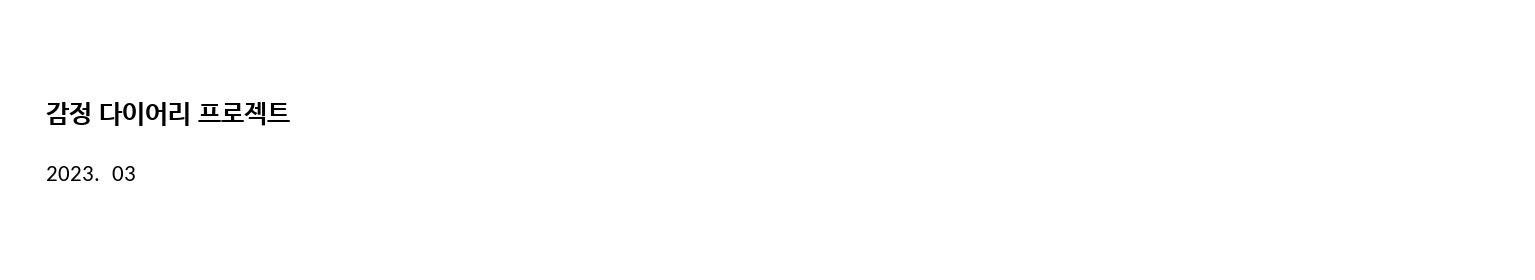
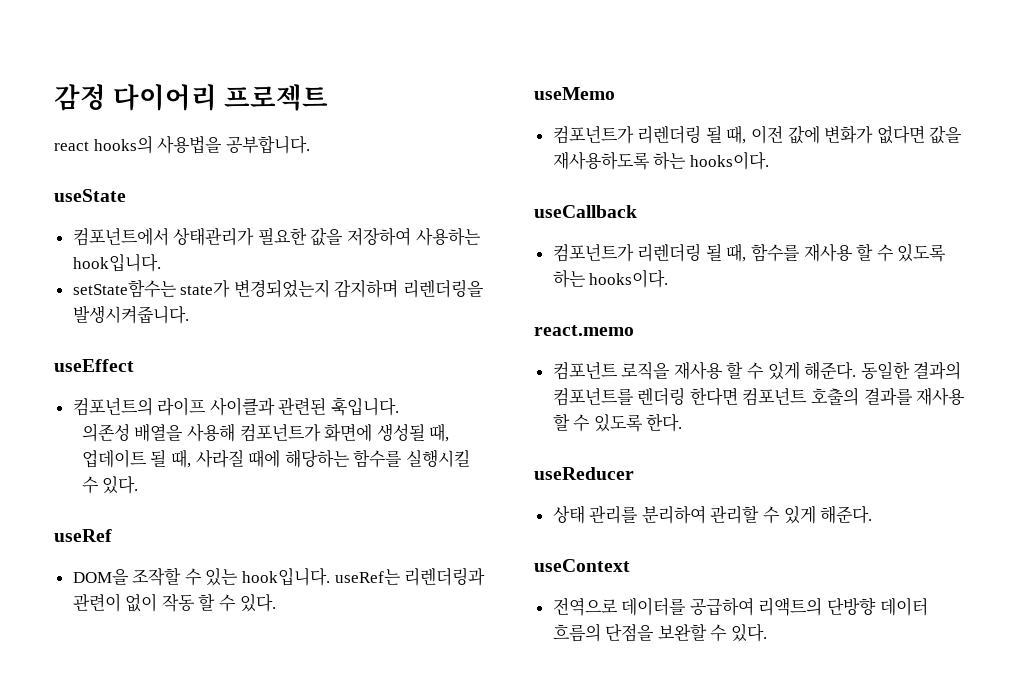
[46,166,136,181] 2023. 03 -> [54,135,310,154] [54,189,126,202] [72,227,481,246] [72,254,161,272] [72,279,485,298] [72,305,189,324] [54,359,134,372] [72,397,400,416] [81,423,450,442] [81,449,470,468] [81,476,139,494] [54,529,112,542] [72,567,486,586] [72,593,276,612] [534,87,615,100] [552,125,963,144] [552,151,769,170] [534,205,637,218] [552,243,947,262] [552,269,669,288] [534,325,634,336] [552,361,962,380] [552,387,966,406] [552,413,683,432] [534,467,634,480] [552,505,873,524] [534,559,630,572] [552,597,928,616] [552,623,768,642] react hooks의 사용법을 공부합니다. // useState // 컴포넌트에서 상태관리가 필요한 값을 저장하여 사용하는 hook입니다. // setState함수는 state가 변경되었는지 감지하며 리렌더링을 발생시켜줍니다. // useEffect // 컴포넌트의 라이프 사이클과 관련된 훅입니다. // 의존성 배열을 사용해 컴포넌트가 화면에 생성될 때, 업데이트 될 때, 사라질 때에 해당하는 함수를 실행시킬 수 있다. // useRef // DOM을 조작할 수 있는 hook입니다. useRef는 리렌더링과 관련이 없이 작동 할 수 있다. // useMemo // 컴포넌트가 리렌더링 될 때, 이전 값에 변화가 없다면 값을 재사용하도록 하는 hooks이다. // useCallback // 컴포넌트가 리렌더링 될 때, 함수를 재사용 할 수 있도록 하는 hooks이다. // react.memo // 컴포넌트 로직을 재사용 할 수 있게 해준다. 동일한 결과의 컴포넌트를 렌더링 한다면 컴포넌트 호출의 결과를 재사용 할 수 있도록 한다. // useReducer // 상태 관리를 분리하여 관리할 수 있게 해준다. // useContext // 전역으로 데이터를 공급하여 리액트의 단방향 데이터 흐름의 단점을 보완할 수 있다.

